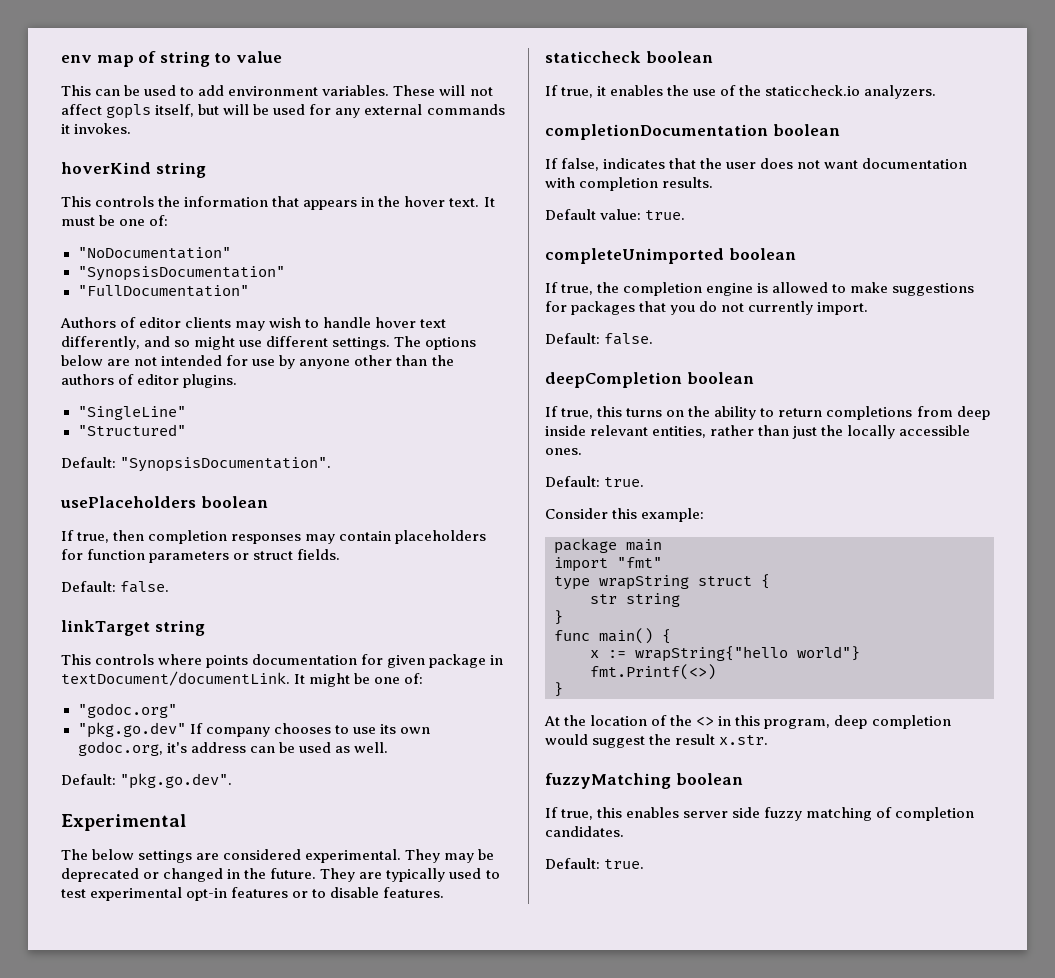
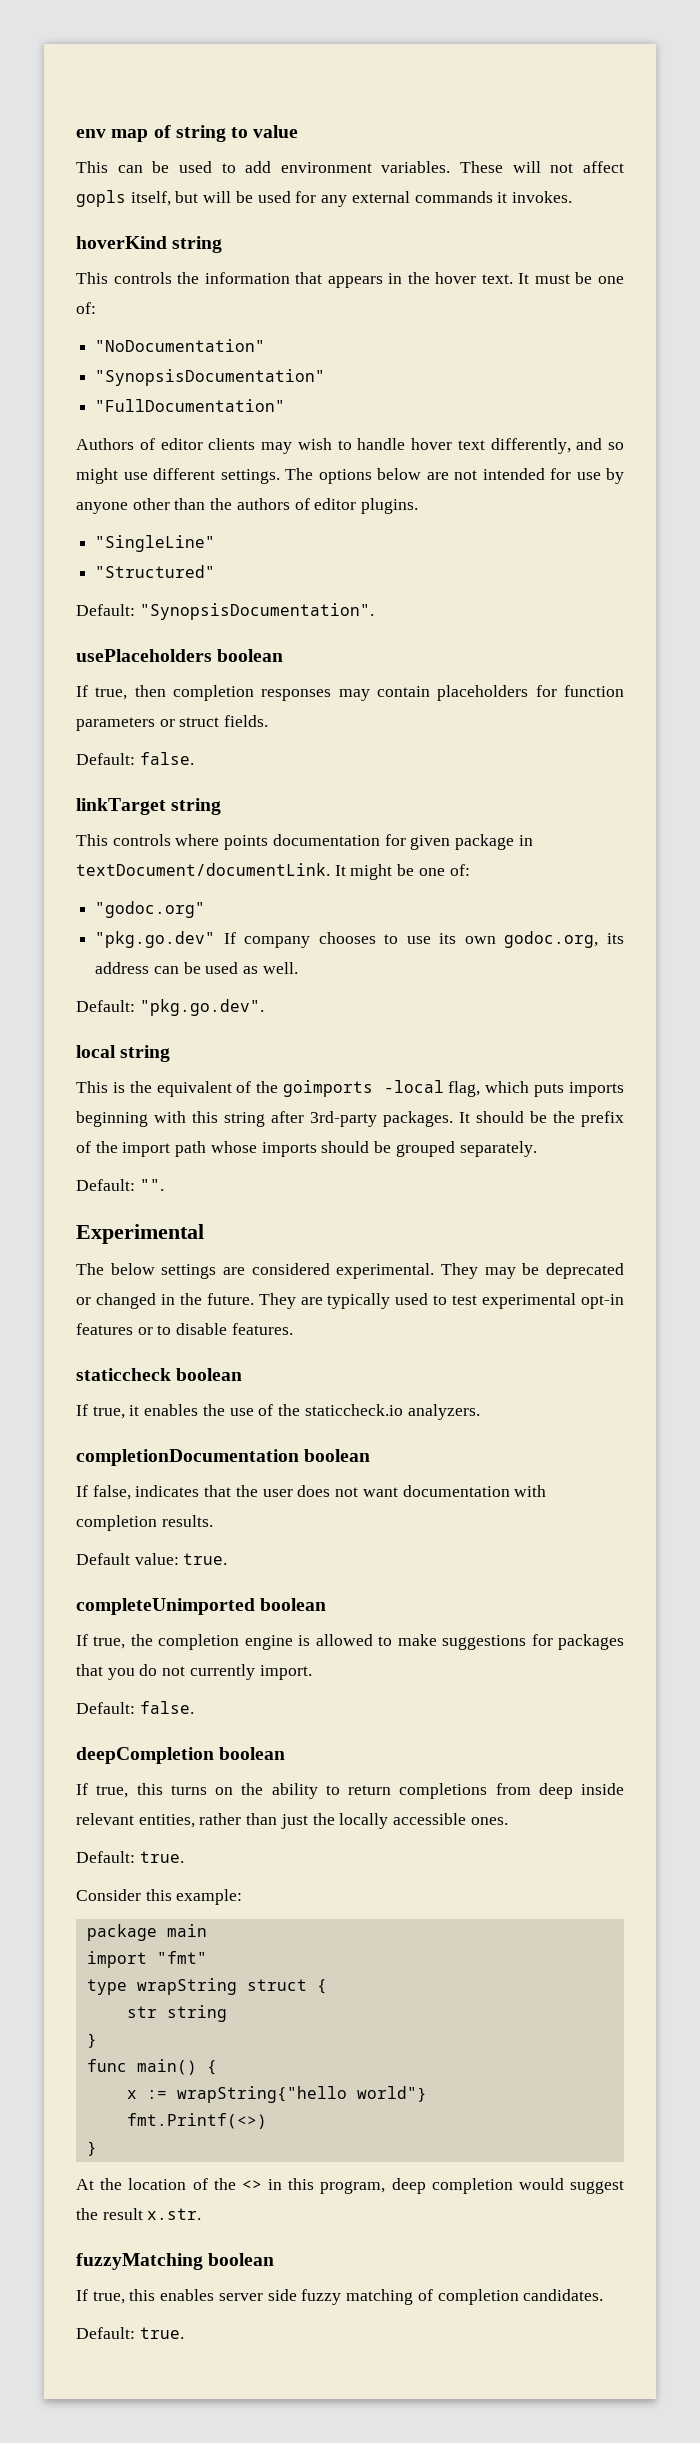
[166,742,187,753] it's -> [607,933,624,944] its
(233, 781) none -> [76,1045,171,1062] [76,1080,624,1097] [76,1111,624,1127] [76,1141,537,1157] [76,1179,164,1191] // local string // This is the equivalent of the goimports -local flag, which puts imports beginning with this string after 3rd-party packages. It should be the prefix of the import path whose imports should be grouped separately. // Default: "".

